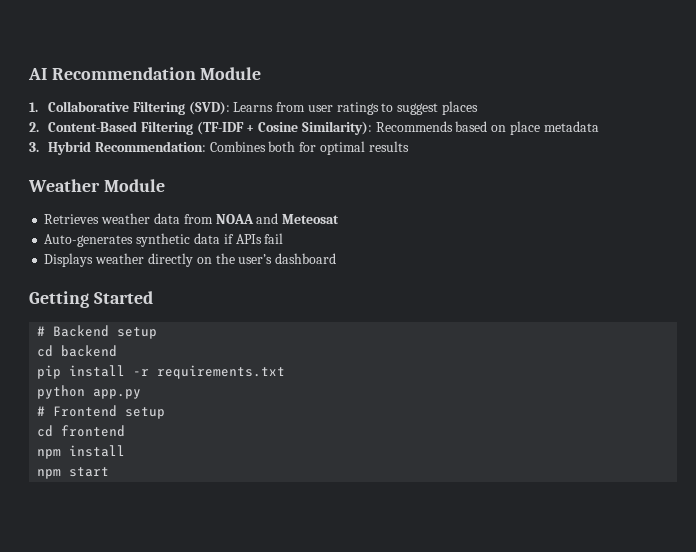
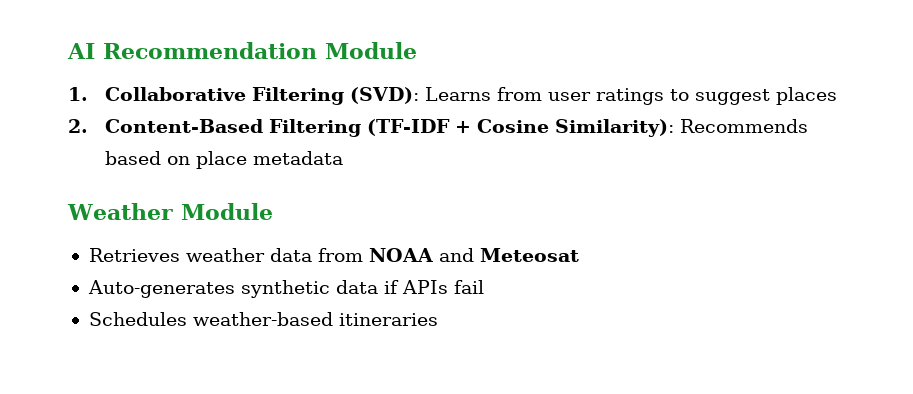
[29,141,409,155] // 3. Hybrid Recommendation: Combines both for optimal results -> (344, 158) none
[44,253,337,267] [29,291,153,308] [37,325,158,339] [37,345,118,357] [37,365,286,379] [37,385,142,399] [37,405,166,419] [37,425,126,437] [37,445,126,459] [37,467,110,479] Displays weather directly on the user’s dashboard // Getting Started // # Backend setup // cd backend // pip install -r requirements.txt // python app.py // # Frontend setup // cd frontend // npm install // npm start -> [88,312,438,326] Schedules weather-based itineraries

